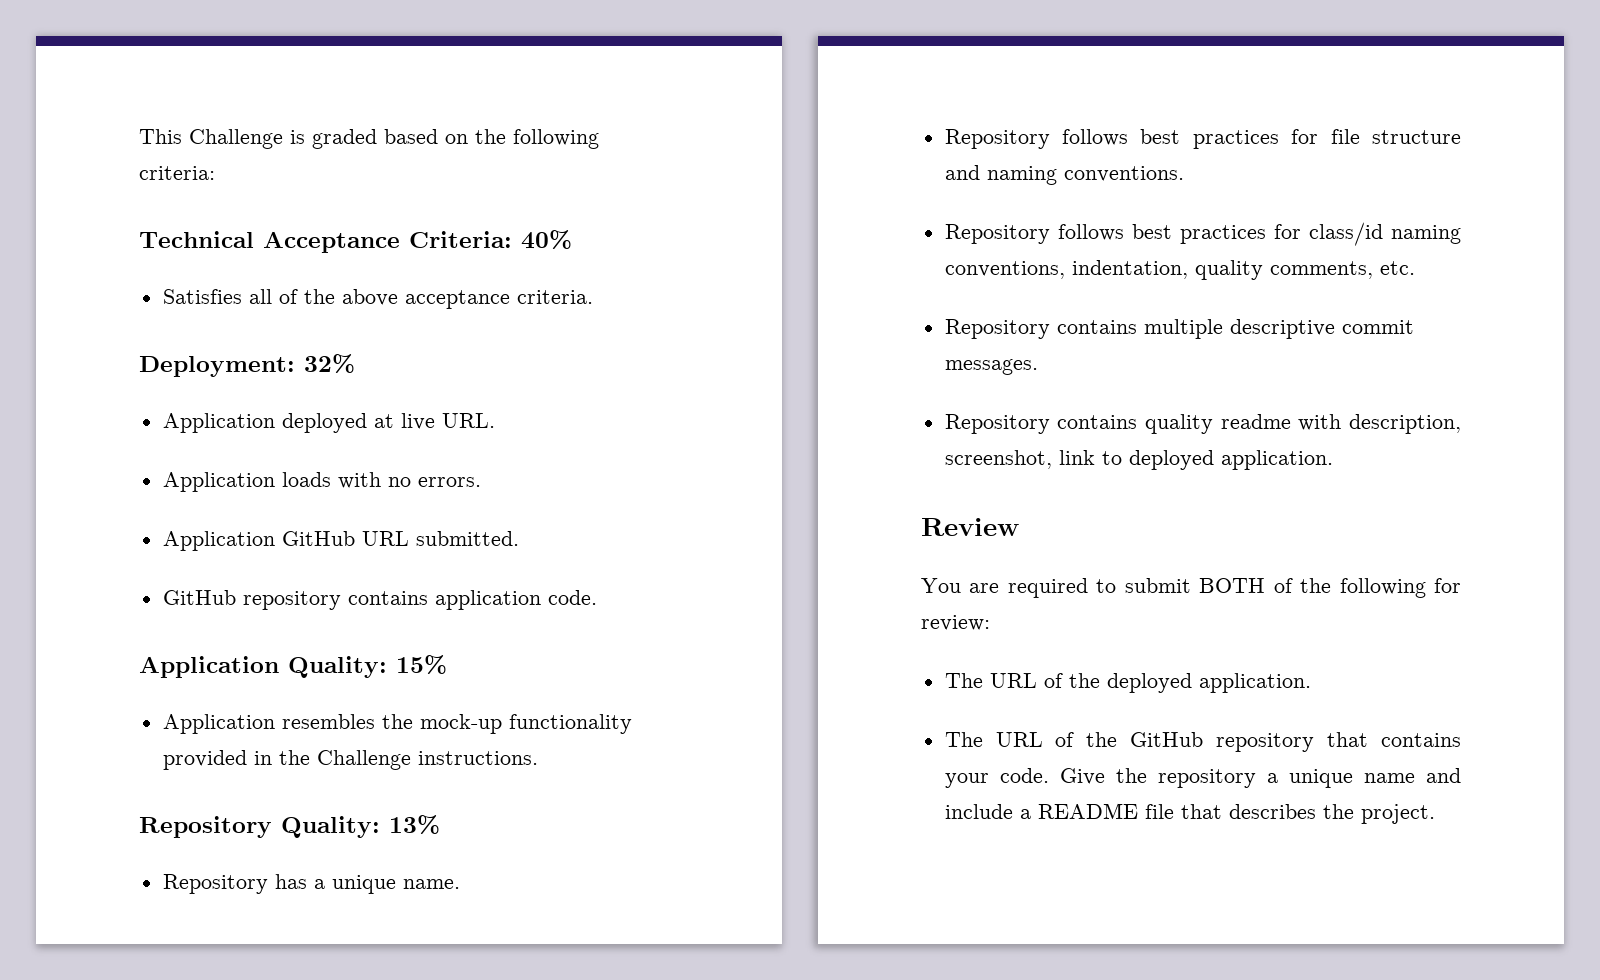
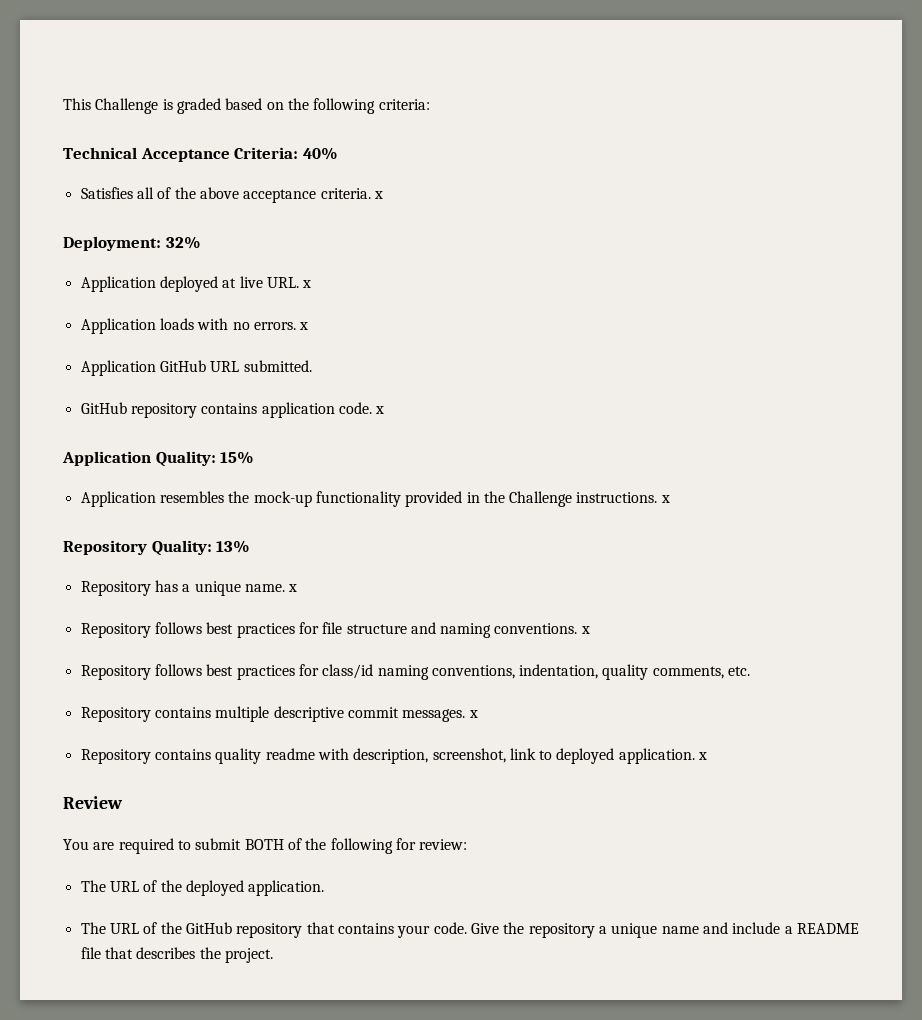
(593, 297) none -> [373,191,383,199] x
(495, 420) none -> [302,280,312,288] x
(481, 482) none -> [299,322,309,330] x
(597, 597) none -> [375,406,385,414] x
(538, 758) none -> [660,495,670,503] x
(460, 884) none -> [288,584,298,592] x
(1184, 174) none -> [580,626,590,634] x
(1038, 367) none -> [468,710,478,718] x
(1333, 460) none -> [698,752,708,760] x

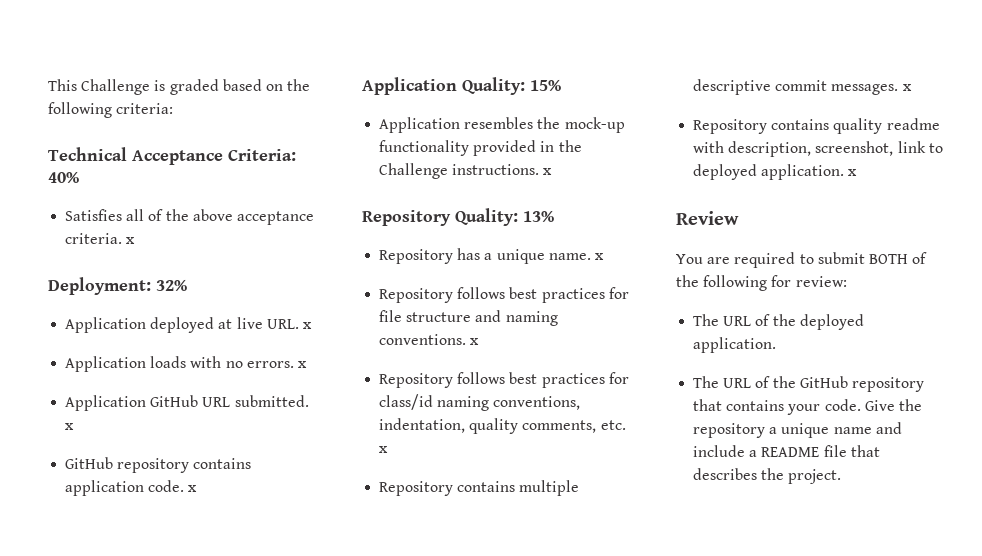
(312, 366) none -> [65,423,75,430] x
(751, 671) none -> [379,446,389,453] x

